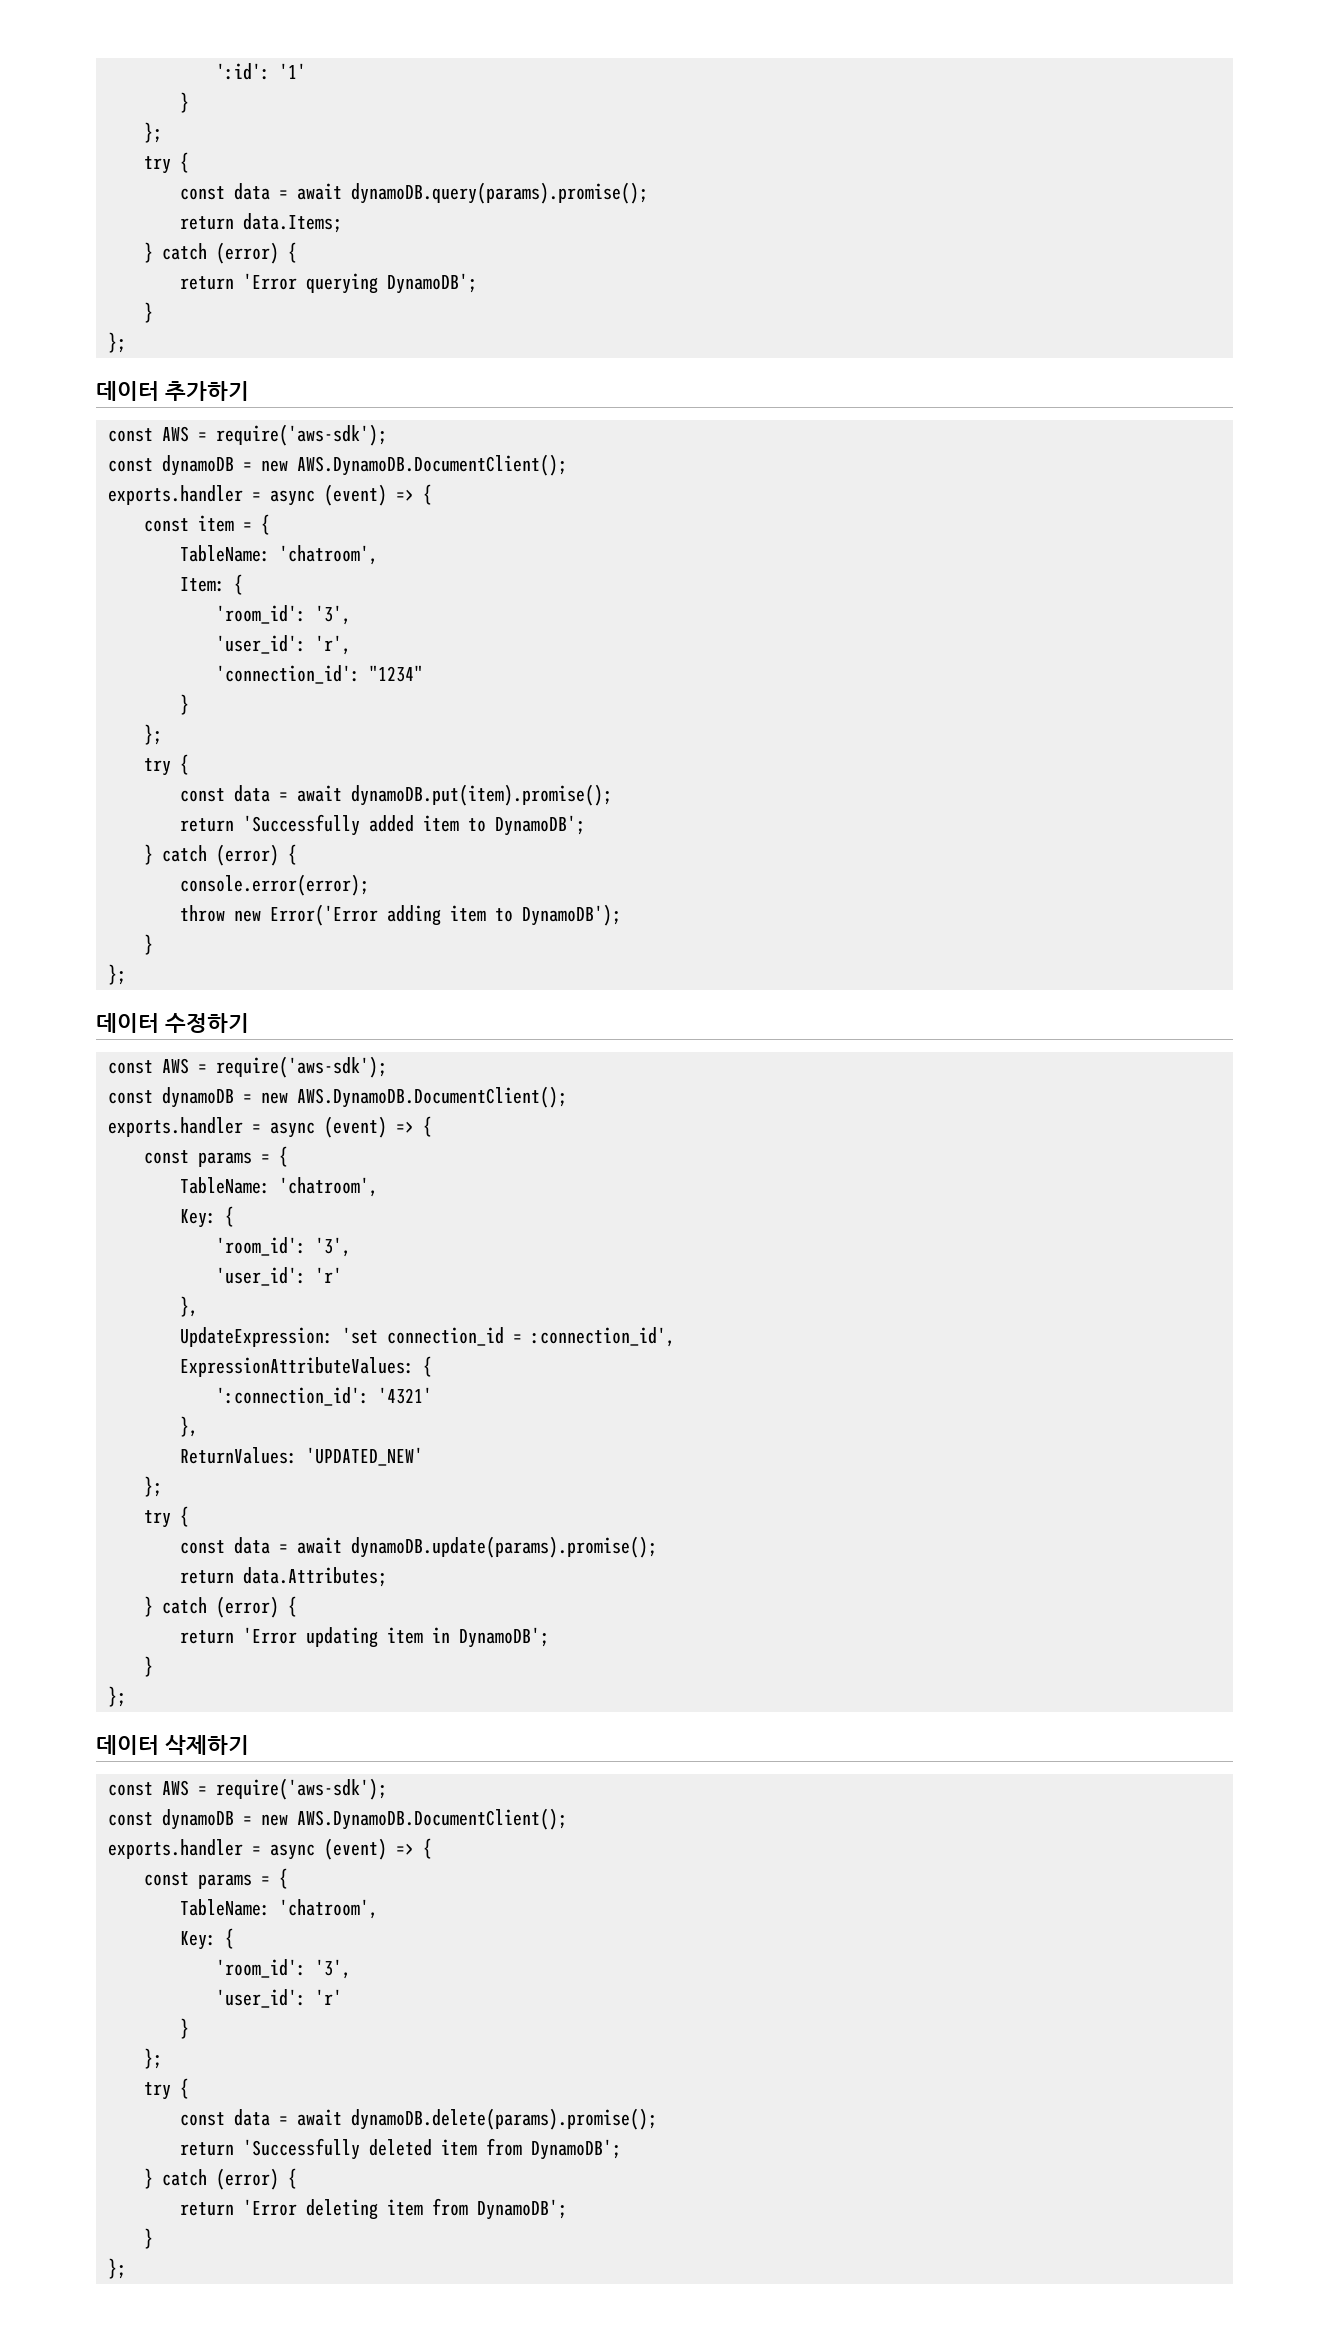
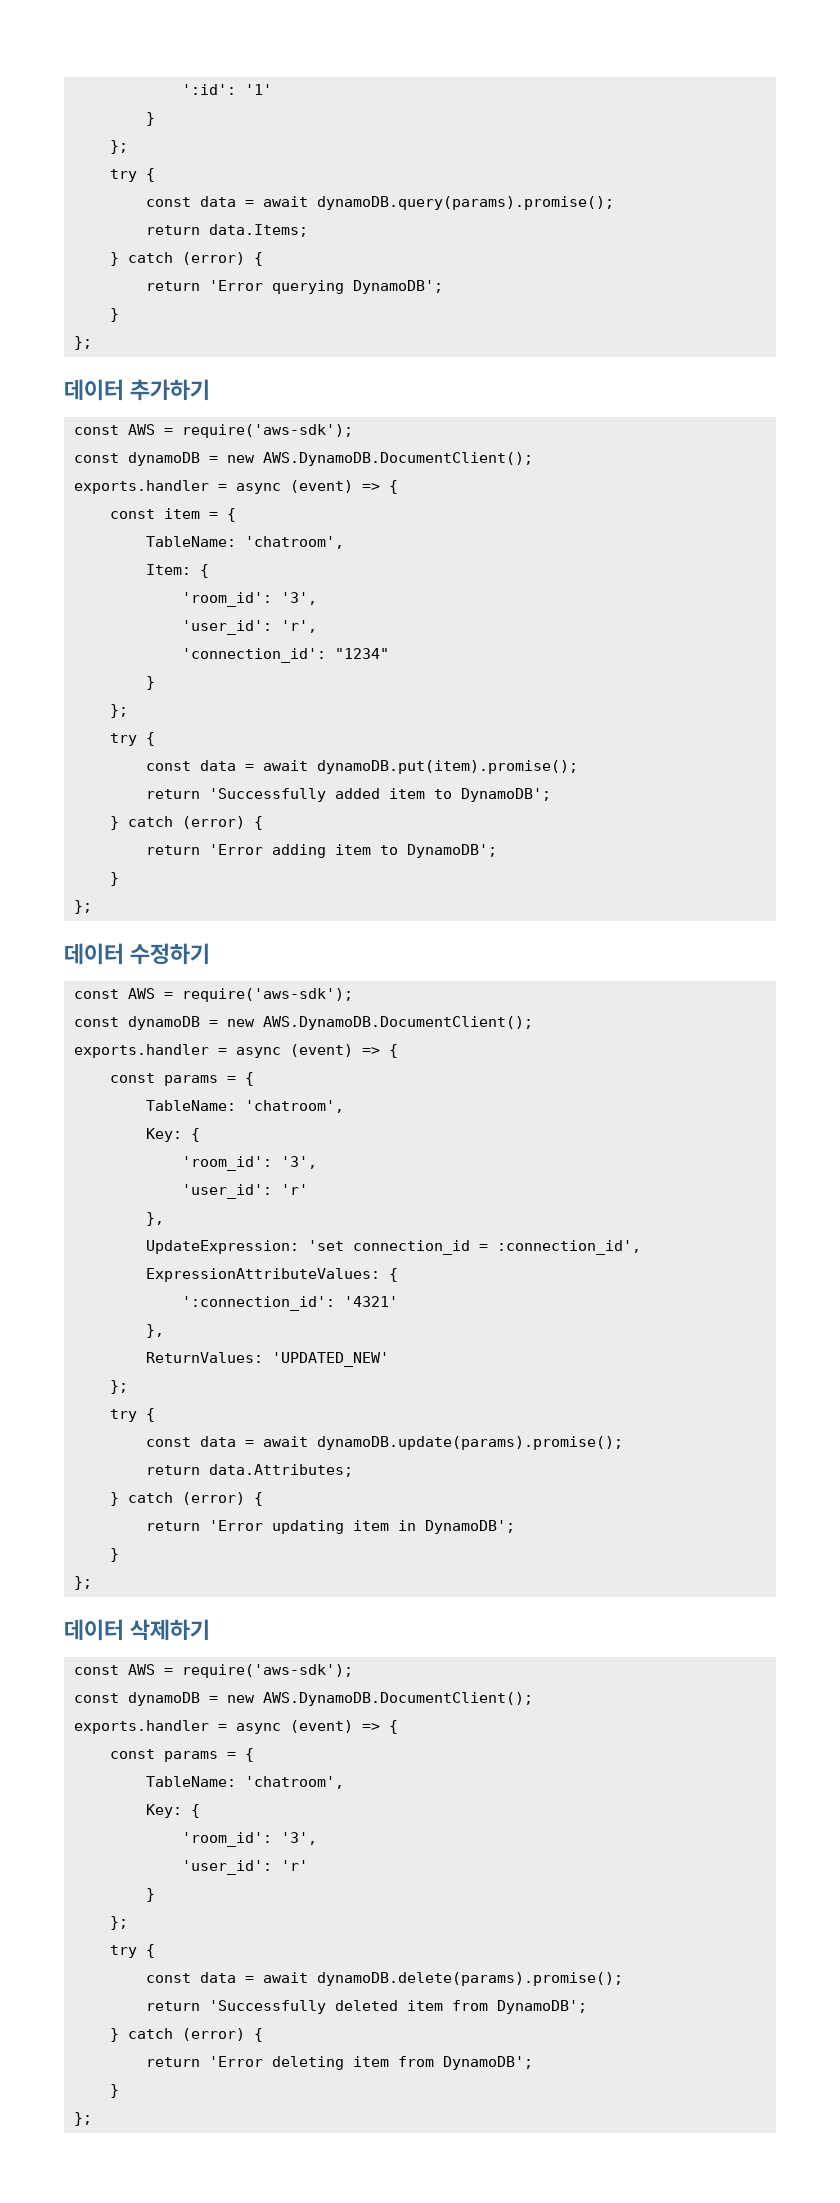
[179,874,369,896] [179,904,378,926] console.error(error); // throw new Error('Error -> [146,844,264,855] return 'Error
[521,904,621,926] DynamoDB'); -> [407,844,498,858] DynamoDB';

